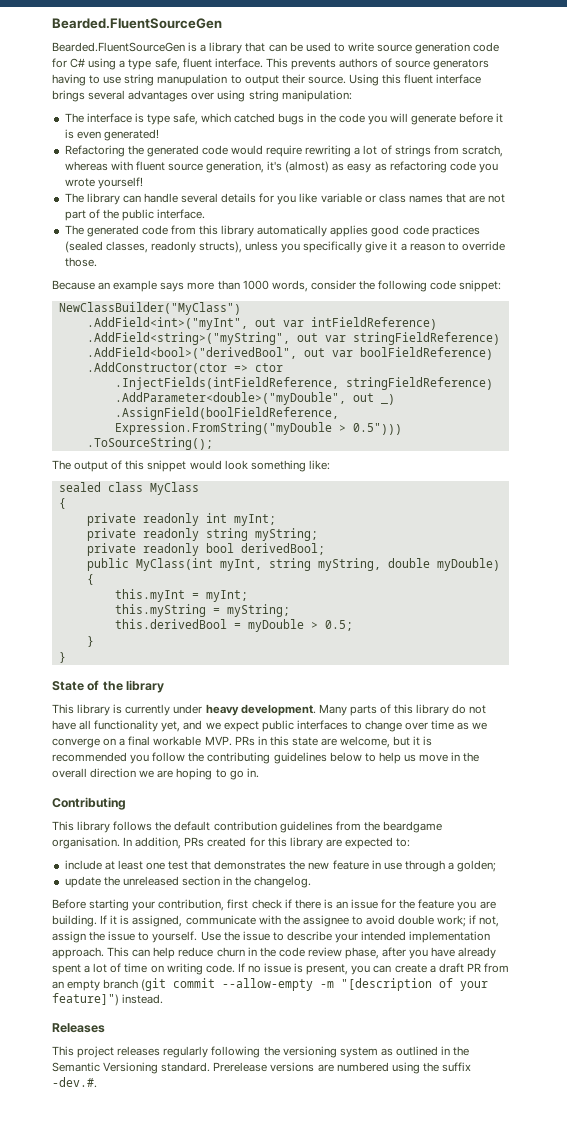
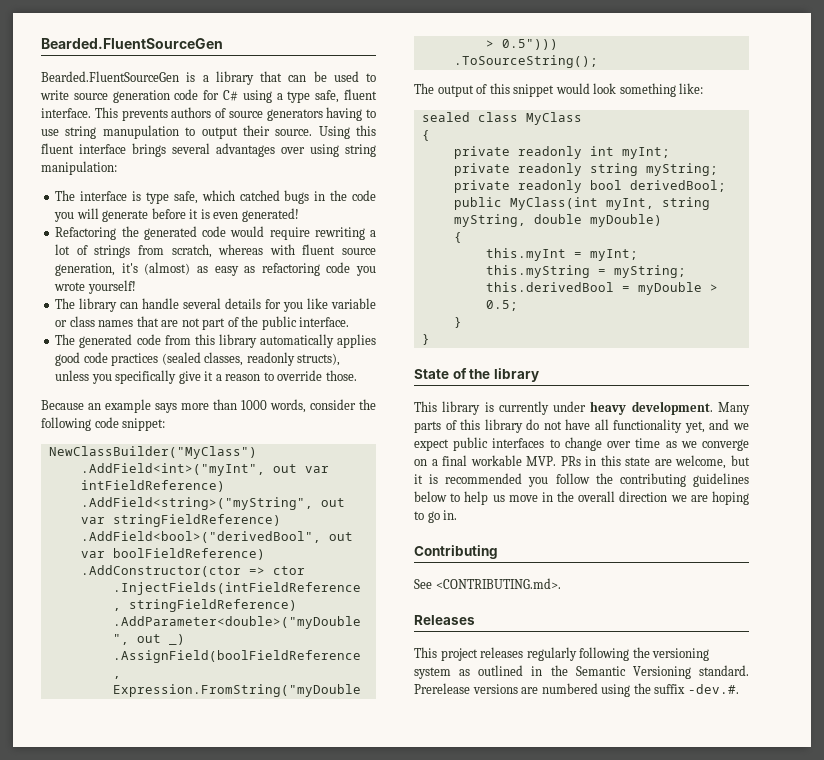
[52,821,442,833] [52,837,411,849] [64,860,497,872] [64,876,312,888] [52,899,496,911] [52,915,500,927] [52,931,491,943] [52,947,497,959] [52,963,509,975] [52,978,489,991] [52,993,164,1006] This library follows the default contribution guidelines from the beardgame organisation. In addition, PRs created for this library are expected to: // include at least one test that demonstrates the new feature in use through a golden; // update the unreleased section in the changelog. // Before starting your contribution, first check if there is an issue for the feature you are building. If it is assigned, communicate with the assignee to avoid double work; if not, assign the issue to yourself. Use the issue to describe your intended implementation approach. This can help reduce churn in the code review phase, after you have already spent a lot of time on writing code. If no issue is present, you can create a draft PR from an empty branch (git commit --allow-empty -m "[description of your feature]") instead. -> [414,578,561,589] See <CONTRIBUTING.md>.

